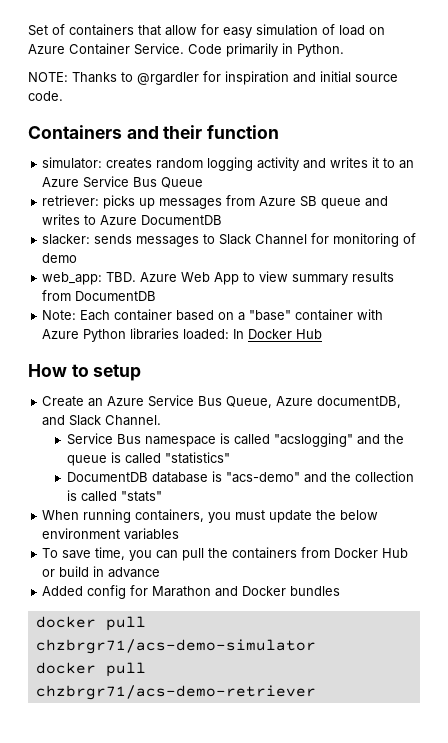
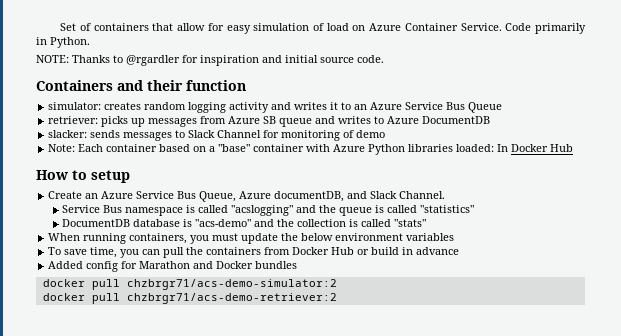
[42,271,395,285] [42,290,157,301] // web_app: TBD. Azure Web App to view summary results from DocumentDB -> (386, 134) none
[35,639,316,654] [35,662,146,677] [35,685,316,700] chzbrgr71/acs-demo-simulator // docker pull chzbrgr71/acs-demo-retriever -> [126,279,337,290] [42,293,337,304] chzbrgr71/acs-demo-simulator:2 // docker pull chzbrgr71/acs-demo-retriever:2

